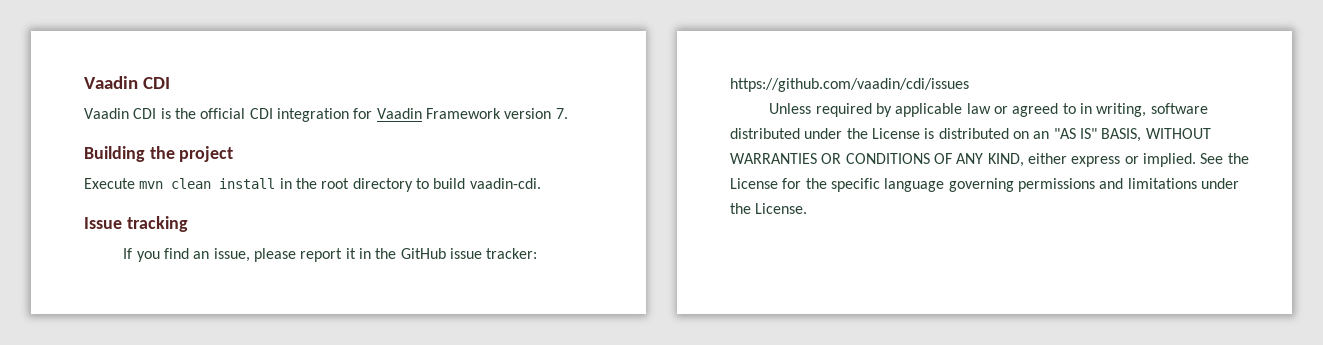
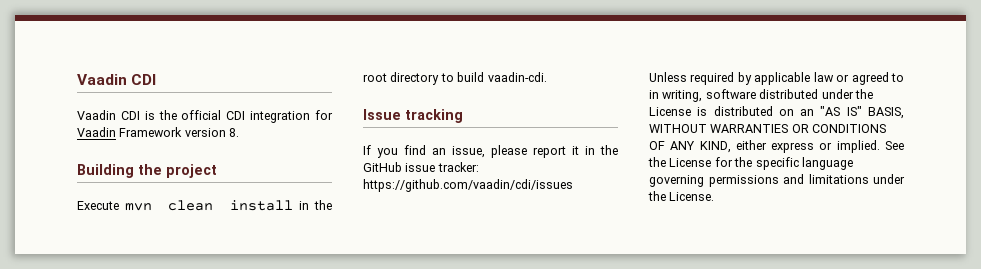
[555,108,568,119] 7. -> [229,128,240,137] 8.

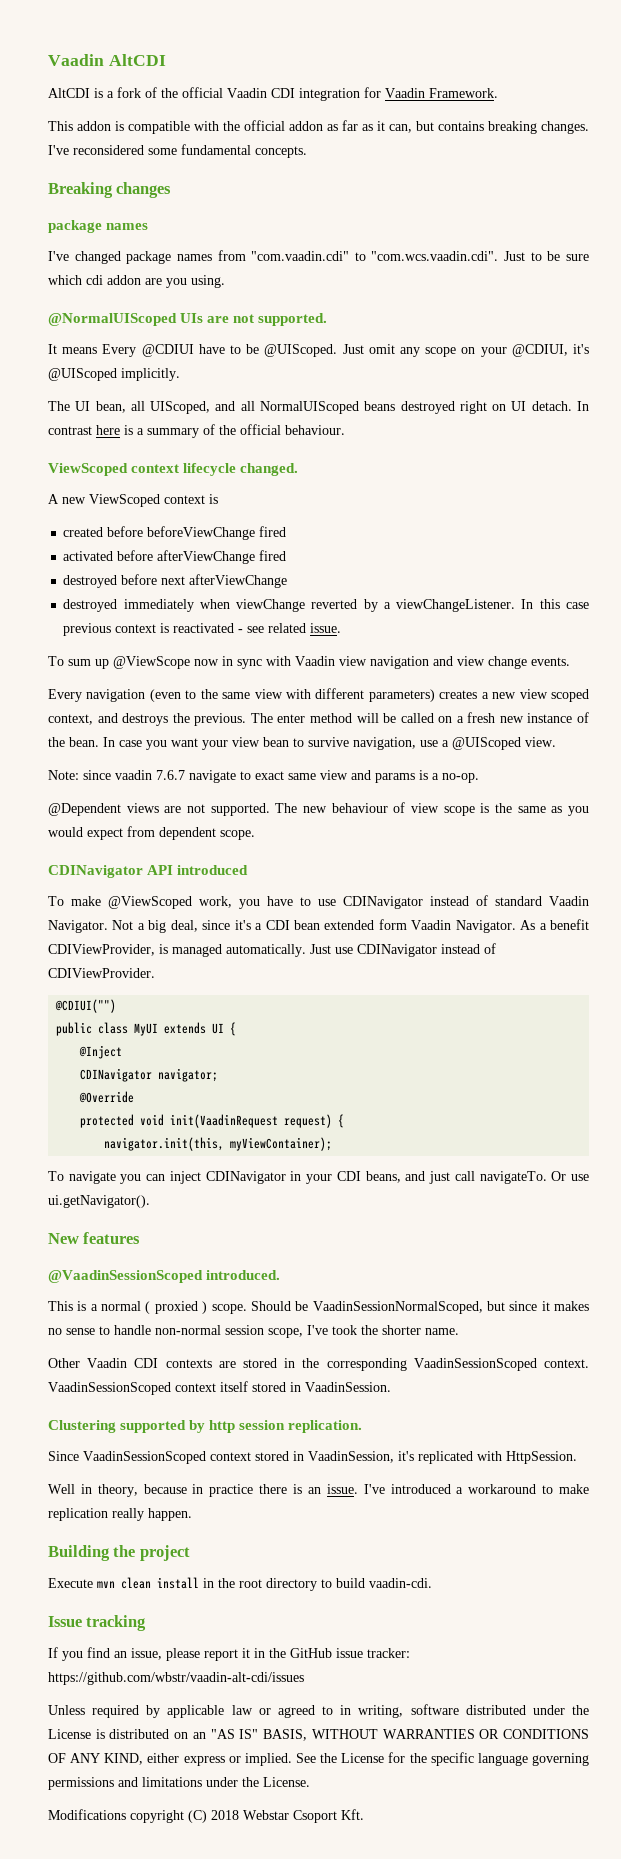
[77,74,157,85] [77,110,222,120] Vaadin CDI // Vaadin CDI is the official -> [48,54,166,66] [48,87,267,98] Vaadin AltCDI // AltCDI is a fork of the official Vaadin
[119,127,240,137] Framework version 8. -> [429,88,498,98] [48,120,589,134] [48,144,307,158] [48,182,172,198] [48,220,149,233] [48,250,589,264] [48,275,225,288] [48,313,328,326] [48,344,589,357] [48,368,180,381] [48,401,589,414] [48,424,345,438] [48,463,299,476] [48,494,218,507] [63,526,287,540] [63,550,287,564] [63,574,288,588] [63,599,589,612] [63,623,342,636] [48,656,570,669] [48,688,589,702] [48,712,589,726] [48,737,556,750] [48,770,479,783] [48,802,590,816] [48,826,255,840] [48,865,249,878] [48,895,589,909] [48,919,589,933] [48,943,496,957] [48,968,155,978] [55,999,117,1013] [56,1022,237,1036] [79,1045,123,1059] [80,1068,219,1082] [79,1091,135,1103] [80,1114,345,1128] [104,1137,333,1151] [48,1171,590,1184] [48,1195,150,1208] [48,1232,141,1244] [48,1270,281,1283] [48,1301,589,1314] [48,1325,459,1338] [48,1358,589,1371] [48,1381,391,1395] [48,1420,363,1433] [48,1451,577,1464] [48,1484,589,1497] [48,1508,192,1521] Framework. // This addon is compatible with the official addon as far as it can, but contains breaking changes. I've reconsidered some fundamental concepts. // Breaking changes // package names // I've changed package names from "com.vaadin.cdi" to "com.wcs.vaadin.cdi". Just to be sure which cdi addon are you using. // @NormalUIScoped UIs are not supported. // It means Every @CDIUI have to be @UIScoped. Just omit any scope on your @CDIUI, it's @UIScoped implicitly. // The UI bean, all UIScoped, and all NormalUIScoped beans destroyed right on UI detach. In contrast here is a summary of the official behaviour. // ViewScoped context lifecycle changed. // A new ViewScoped context is // created before beforeViewChange fired // activated before afterViewChange fired // destroyed before next afterViewChange // destroyed immediately when viewChange reverted by a viewChangeListener. In this case previous context is reactivated - see related issue. // To sum up @ViewScope now in sync with Vaadin view navigation and view change events. // Every navigation (even to the same view with different parameters) creates a new view scoped context, and destroys the previous. The enter method will be called on a fresh new instance of the bean. In case you want your view bean to survive navigation, use a @UIScoped view. // Note: since vaadin 7.6.7 navigate to exact same view and params is a no-op. // @Dependent views are not supported. The new behaviour of view scope is the same as you would expect from dependent scope. // CDINavigator API introduced // To make @ViewScoped work, you have to use CDINavigator instead of standard Vaadin Navigator. Not a big deal, since it's a CDI bean extended form Vaadin Navigator. As a benefit CDIViewProvider, is managed automatically. Just use CDINavigator instead of CDIViewProvider. // @CDIUI("") // public class MyUI extends UI { // @Inject // CDINavigator navigator; // @Override // protected void init(VaadinRequest request) { // navigator.init(this, myViewContainer); // To navigate you can inject CDINavigator in your CDI beans, and just call navigateTo. Or use ui.getNavigator(). // New features // @VaadinSessionScoped introduced. // This is a normal ( proxied ) scope. Should be VaadinSessionNormalScoped, but since it makes no sense to handle non-normal session scope, I've took the shorter name. // Other Vaadin CDI contexts are stored in the corresponding VaadinSessionScoped context. VaadinSessionScoped context itself stored in VaadinSession. // Clustering supported by http session replication. // Since VaadinSessionScoped context stored in VaadinSession, it's replicated with HttpSession. // Well in theory, because in practice there is an issue. I've introduced a workaround to make replication really happen.
[363,179,573,192] https://github.com/vaadin/cdi/issues -> [48,1672,304,1685] https://github.com/wbstr/vaadin-alt-cdi/issues
(715, 196) none -> [48,1809,364,1823] // Modifications copyright (C) 2018 Webstar Csoport Kft.

